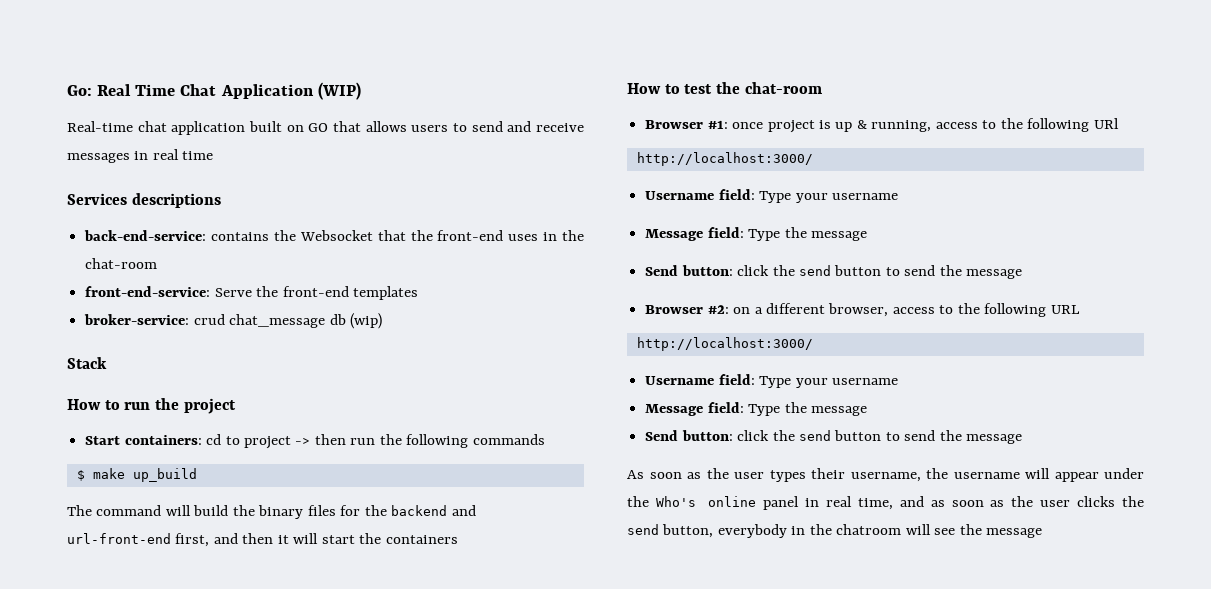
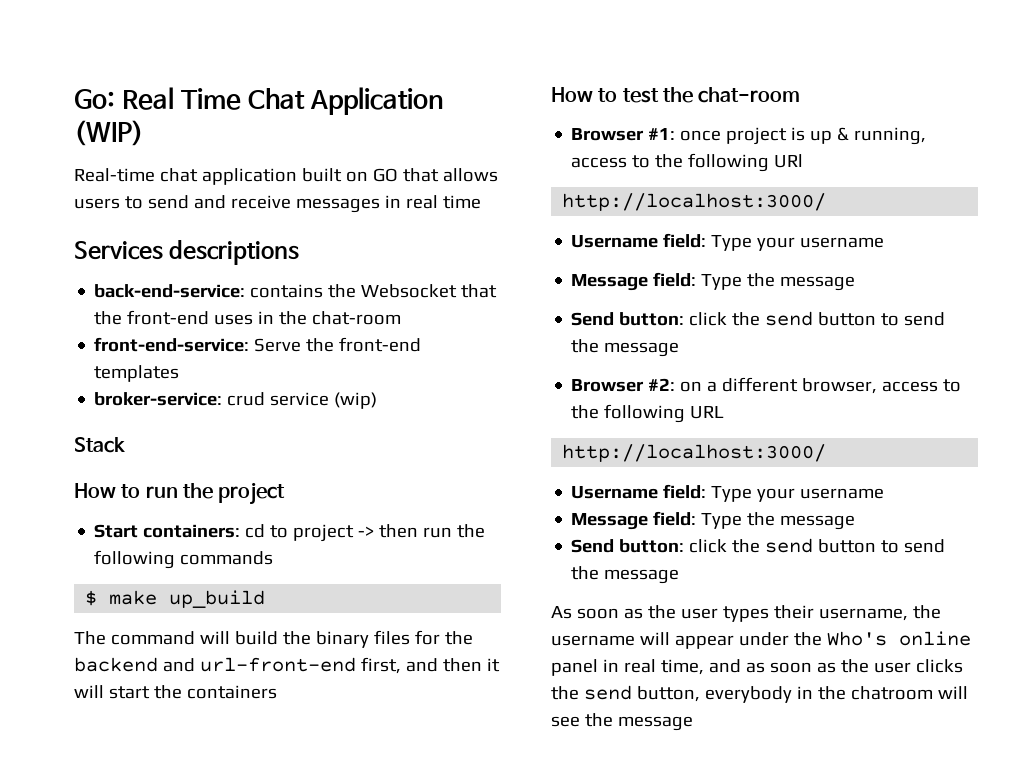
[229,314,346,328] chat_message db -> [270,392,330,406] service

